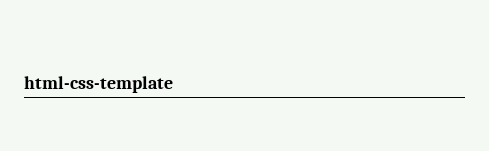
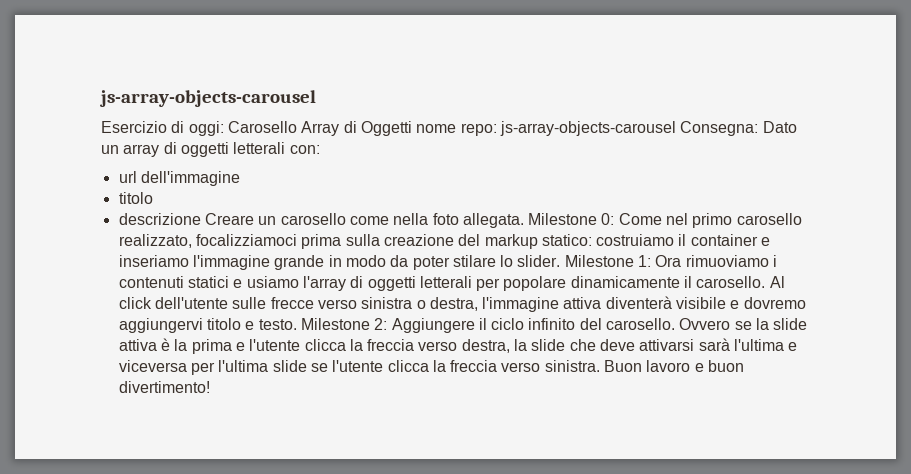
[24,76,173,93] html-css-template -> [100,90,316,107] [101,121,797,136] [101,142,320,157] [118,171,240,186] [118,192,153,204] [118,213,802,228] [118,234,771,249] [118,255,778,270] [118,276,785,291] [118,296,806,312] [118,318,808,333] [118,338,798,354] [118,360,745,375] [118,381,210,393] js-array-objects-carousel // Esercizio di oggi: Carosello Array di Oggetti nome repo: js-array-objects-carousel Consegna: Dato un array di oggetti letterali con: // url dell'immagine // titolo // descrizione Creare un carosello come nella foto allegata. Milestone 0: Come nel primo carosello realizzato, focalizziamoci prima sulla creazione del markup statico: costruiamo il container e inseriamo l'immagine grande in modo da poter stilare lo slider. Milestone 1: Ora rimuoviamo i contenuti statici e usiamo l'array di oggetti letterali per popolare dinamicamente il carosello. Al click dell'utente sulle frecce verso sinistra o destra, l'immagine attiva diventerà visibile e dovremo aggiungervi titolo e testo. Milestone 2: Aggiungere il ciclo infinito del carosello. Ovvero se la slide attiva è la prima e l'utente clicca la freccia verso destra, la slide che deve attivarsi sarà l'ultima e viceversa per l'ultima slide se l'utente clicca la freccia verso sinistra. Buon lavoro e buon divertimento!

